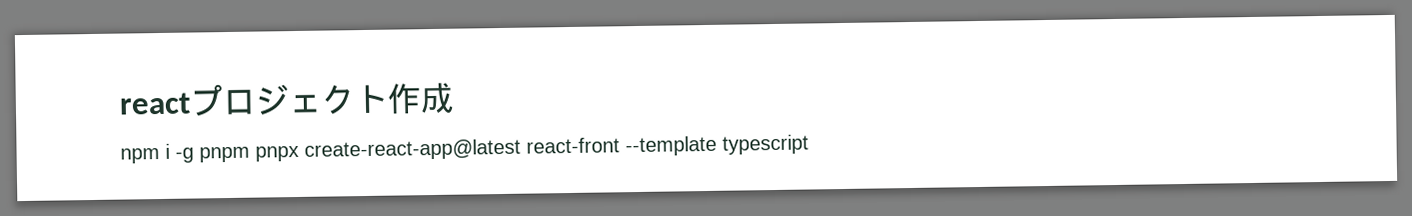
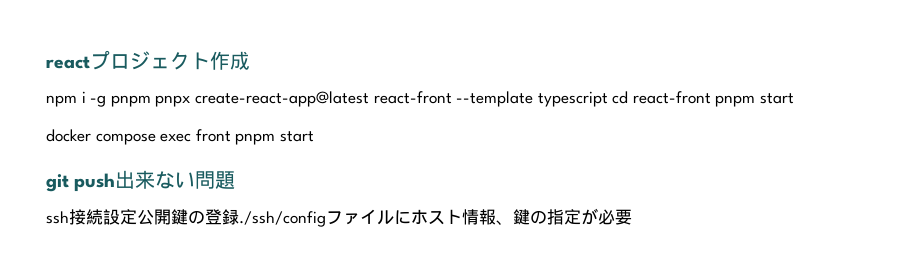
(809, 144) none -> [612,91,795,107] [46,129,314,145] [46,170,236,192] [46,208,632,227] cd react-front pnpm start // docker compose exec front pnpm start // git push出来ない問題 // ssh接続設定公開鍵の登録./ssh/configファイルにホスト情報、鍵の指定が必要

